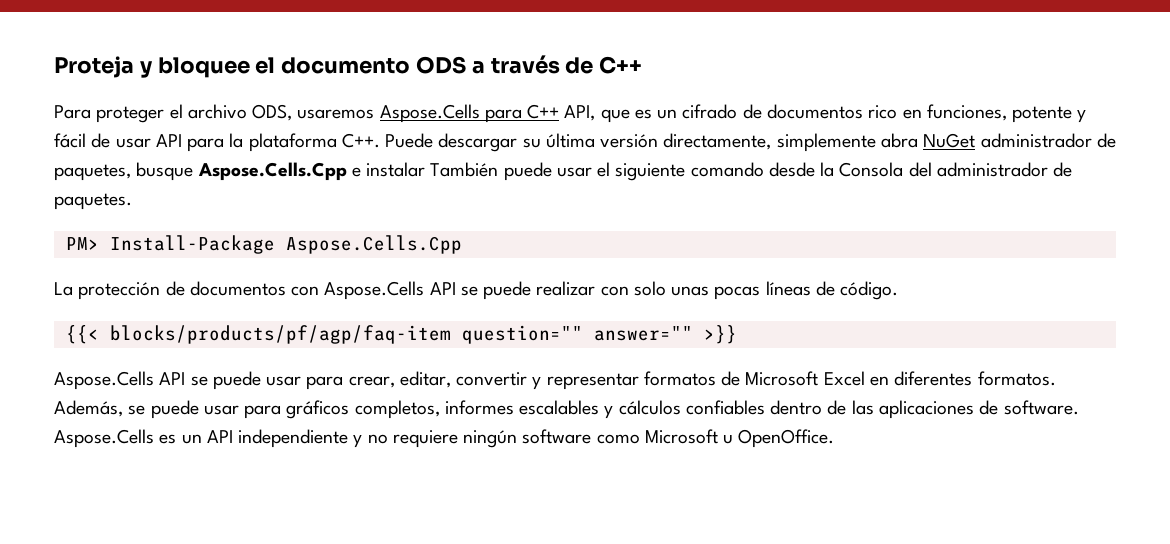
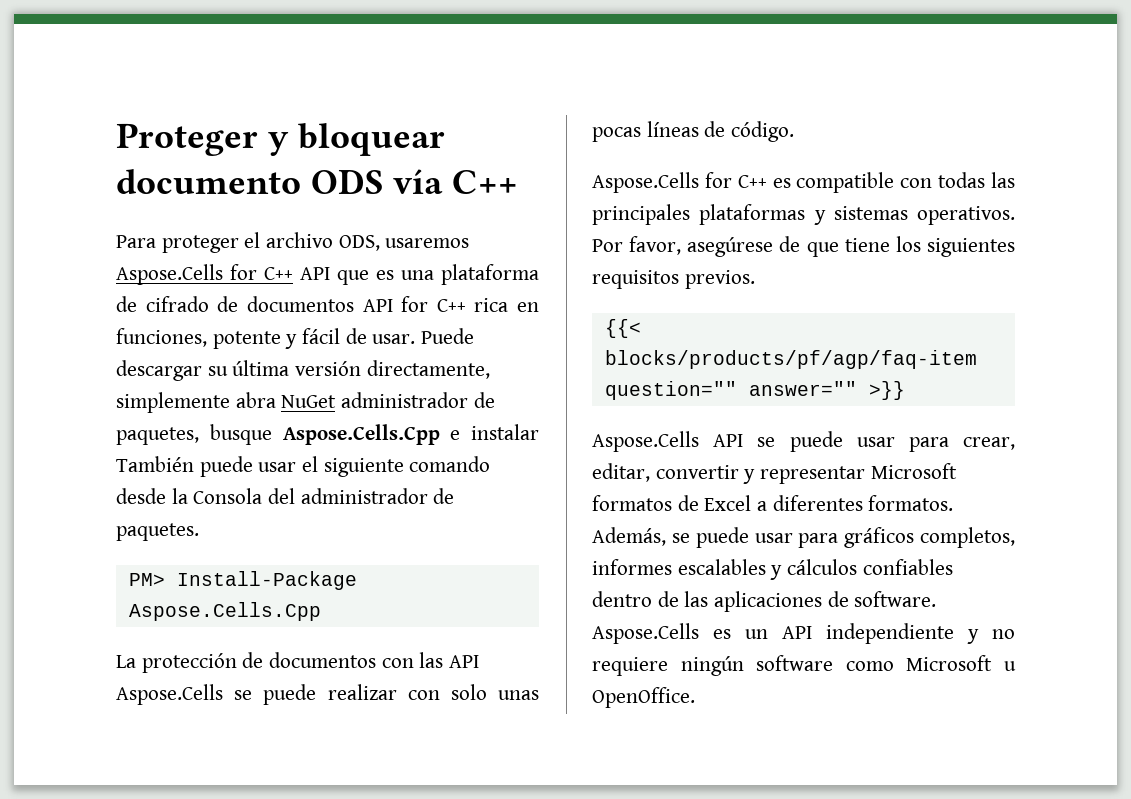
[54,55,594,78] Proteja y bloquee el documento ODS a través de -> [116,123,445,156] [116,169,443,194] Proteger y bloquear documento ODS vía
[484,104,898,123] para C++ API, que es un cifrado de documentos rico -> [230,264,539,285] [116,296,509,312] for C++ API que es una plataforma de cifrado de documentos API for C++ rica
[115,133,380,152] usar API para la plataforma C++. -> [372,334,416,344] usar.
[324,281,456,300] Aspose.Cells API -> [419,652,480,668] [116,684,223,705] las API Aspose.Cells
(899, 290) none -> [592,172,1015,193] [592,204,1015,225] [592,236,1015,257] [592,270,755,289] // Aspose.Cells for C++ es compatible con todas las principales plataformas y sistemas operativos. Por favor, asegúrese de que tiene los siguientes requisitos previos.
(639, 381) none -> [870,463,957,479] Microsoft
[745,371,889,386] Microsoft Excel en -> [704,495,768,511] Excel a

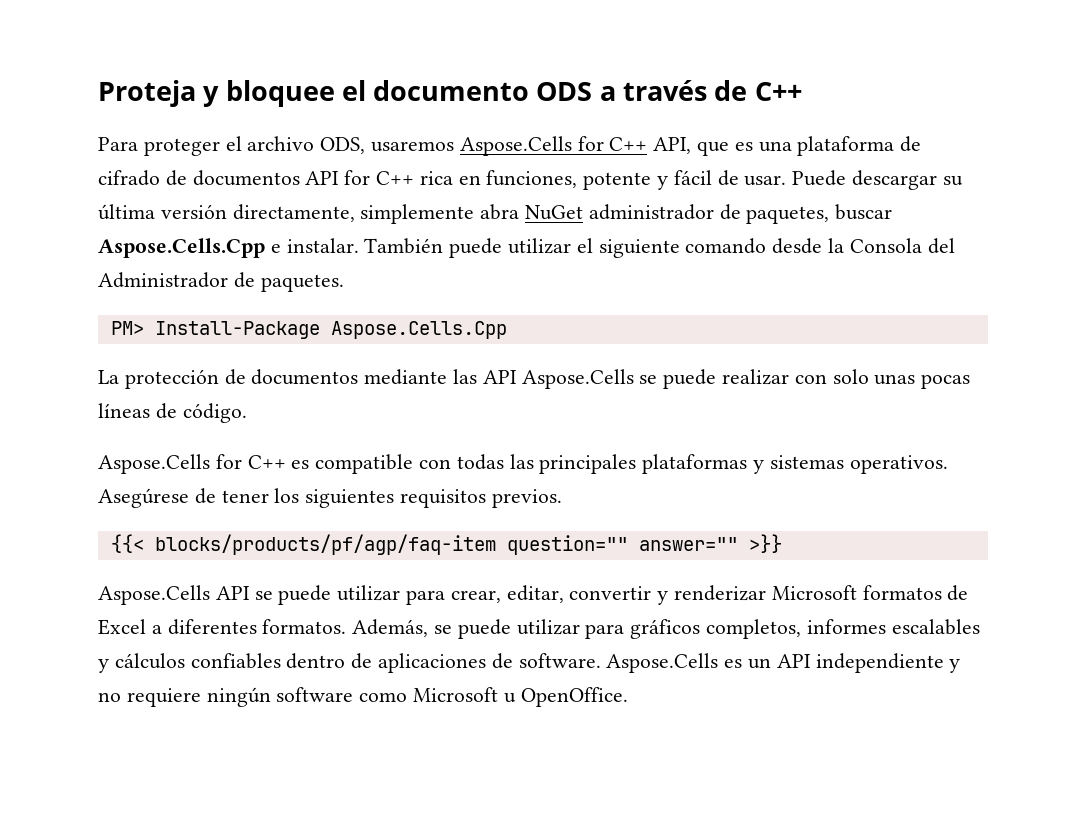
[116,123,445,156] [116,169,443,194] Proteger y bloquear documento ODS vía -> [98,80,748,107] Proteja y bloquee el documento ODS a través de
[300,267,330,280] API -> [653,137,692,154] API,
[209,424,272,445] busque -> [835,204,893,220] buscar
[471,424,539,440] instalar -> [286,238,359,253] instalar.
[258,462,297,472] usar -> [508,238,572,254] utilizar
[300,488,428,504] administrador -> [98,272,228,288] Administrador
[381,658,414,668] con -> [364,369,448,385] mediante
[592,236,890,257] Por favor, asegúrese de que tiene -> [98,488,269,508] Asegúrese de tener
[856,437,895,447] usar -> [337,585,401,601] utilizar
[760,466,866,484] representar -> [674,585,767,601] renderizar
[754,533,793,543] usar -> [516,619,580,635] utilizar
[684,591,709,607] las -> (373, 661) none

